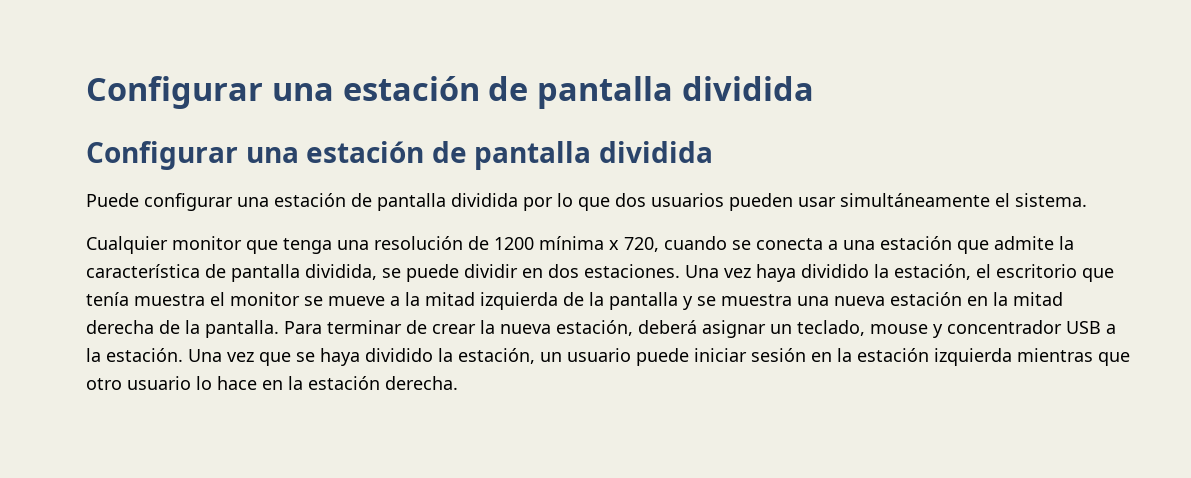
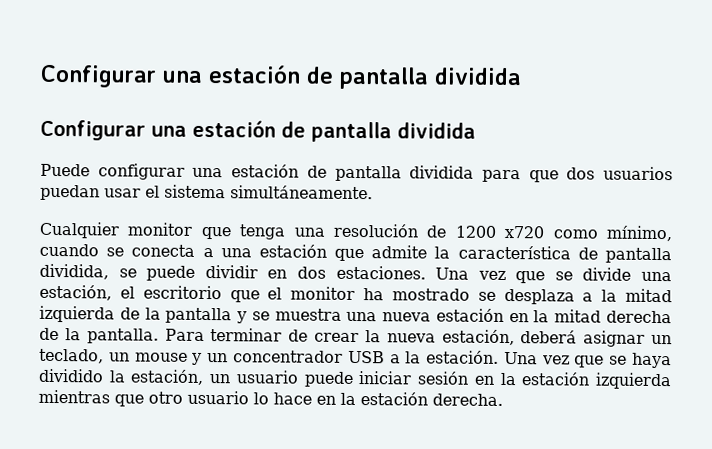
[523,193,573,211] por lo -> [481,169,521,183] para
[729,193,1087,211] pueden usar simultáneamente el sistema. -> [40,184,373,201] puedan usar el sistema simultáneamente.
[539,236,659,252] mínima x 720, -> [504,225,672,242] x720 como mínimo,
[756,264,1114,282] [86,292,385,306] haya dividido la estación, el escritorio que tenía muestra el monitor se mueve -> [515,267,672,284] [39,284,575,305] que se divide una estación, el escritorio que el monitor ha mostrado se desplaza
(865, 328) none -> [108,352,130,362] un
(943, 331) none -> [207,353,229,363] un

